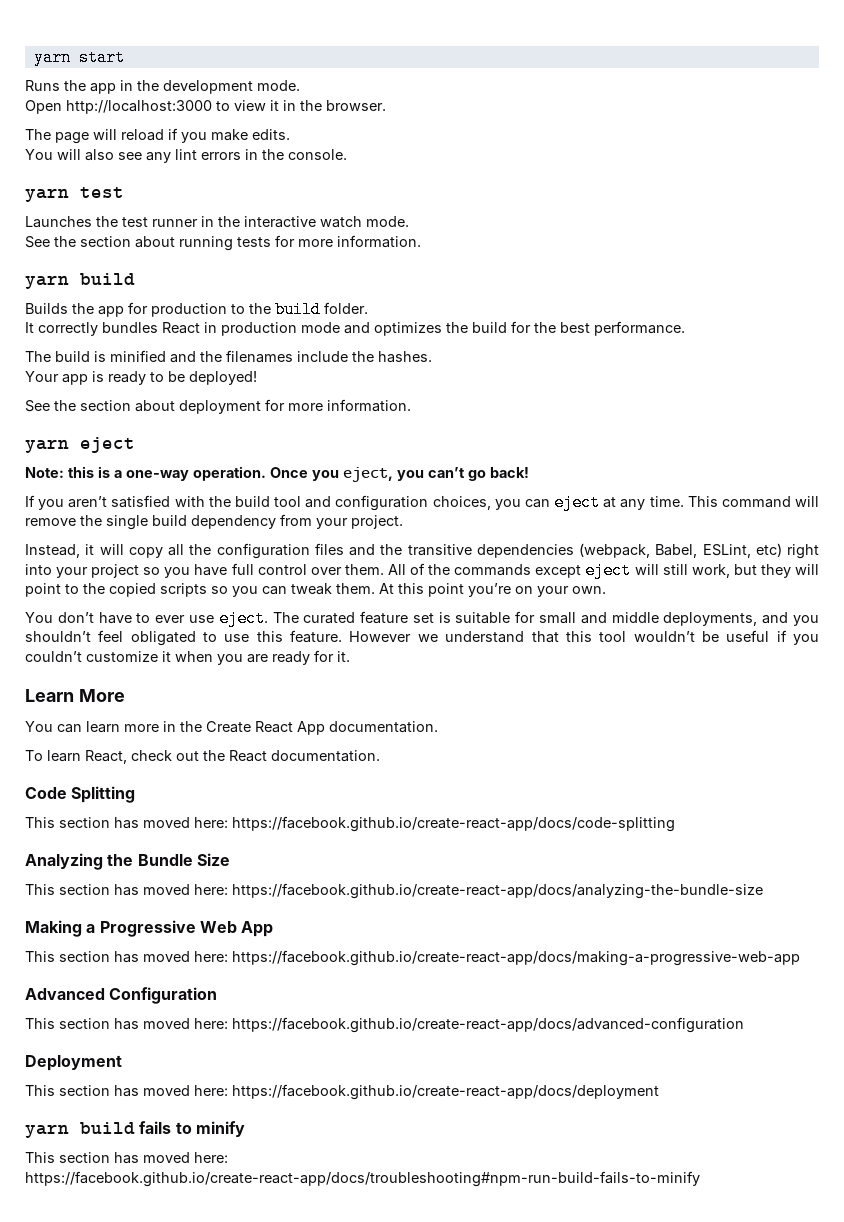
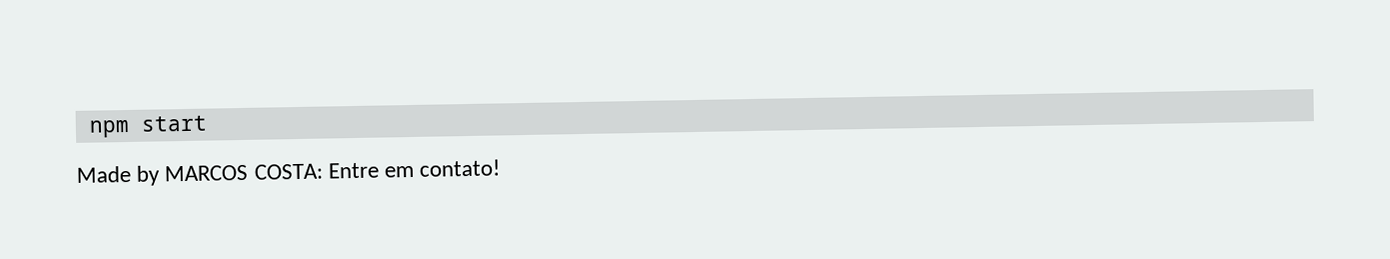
[33,49,71,66] yarn -> [88,119,130,138] npm
[25,80,300,94] [25,100,386,114] [25,128,290,144] [25,149,347,163] [25,187,124,202] [25,216,409,228] [25,235,421,251] [25,273,135,289] [25,301,368,318] [25,321,685,336] [25,350,432,363] [25,371,257,385] [25,399,411,414] [25,437,135,453] [25,466,529,482] [25,494,819,511] [25,514,403,530] [25,543,819,559] [25,562,819,579] [25,583,606,597] [25,610,819,627] [25,630,820,646] [25,650,350,665] [25,689,125,702] [25,721,438,735] [25,750,380,764] [25,786,136,803] [25,816,675,832] [25,853,230,870] [25,883,763,899] [25,920,274,937] [25,950,800,966] [25,987,218,1004] [25,1017,744,1033] [25,1055,122,1071] [25,1084,659,1100] [25,1121,245,1138] [25,1152,228,1164] [25,1171,700,1187] Runs the app in the development mode. // Open http://localhost:3000 to view it in the browser. // The page will reload if you make edits. // You will also see any lint errors in the console. // yarn test // Launches the test runner in the interactive watch mode. // See the section about running tests for more information. // yarn build // Builds the app for production to the build folder. // It correctly bundles React in production mode and optimizes the build for the best performance. // The build is minified and the filenames include the hashes. // Your app is ready to be deployed! // See the section about deployment for more information. // yarn eject // Note: this is a one-way operation. Once you eject, you can’t go back! // If you aren’t satisfied with the build tool and configuration choices, you can eject at any time. This command will remove the single build dependency from your project. // Instead, it will copy all the configuration files and the transitive dependencies (webpack, Babel, ESLint, etc) right into your project so you have full control over them. All of the commands except eject will still work, but they will point to the copied scripts so you can tweak them. At this point you’re on your own. // You don’t have to ever use eject. The curated feature set is suitable for small and middle deployments, and you shouldn’t feel obligated to use this feature. However we understand that this tool wouldn’t be useful if you couldn’t customize it when you are ready for it. // Learn More // You can learn more in the Create React App documentation. // To learn React, check out the React documentation. // Code Splitting // This section has moved here: https://facebook.github.io/create-react-app/docs/code-splitting // Analyzing the Bundle Size // This section has moved here: https://facebook.github.io/create-react-app/docs/analyzing-the-bundle-size // Making a Progressive Web App // This section has moved here: https://facebook.github.io/create-react-app/docs/making-a-progressive-web-app // Advanced Configuration // This section has moved here: https://facebook.github.io/create-react-app/docs/advanced-configuration // Deployment // This section has moved here: https://facebook.github.io/create-react-app/docs/deployment // yarn build fails to minify // This section has moved here: https://facebook.github.io/create-react-app/docs/troubleshooting#npm-run-build-fails-to-minify -> [76,159,501,186] Made by MARCOS COSTA: Entre em contato!

